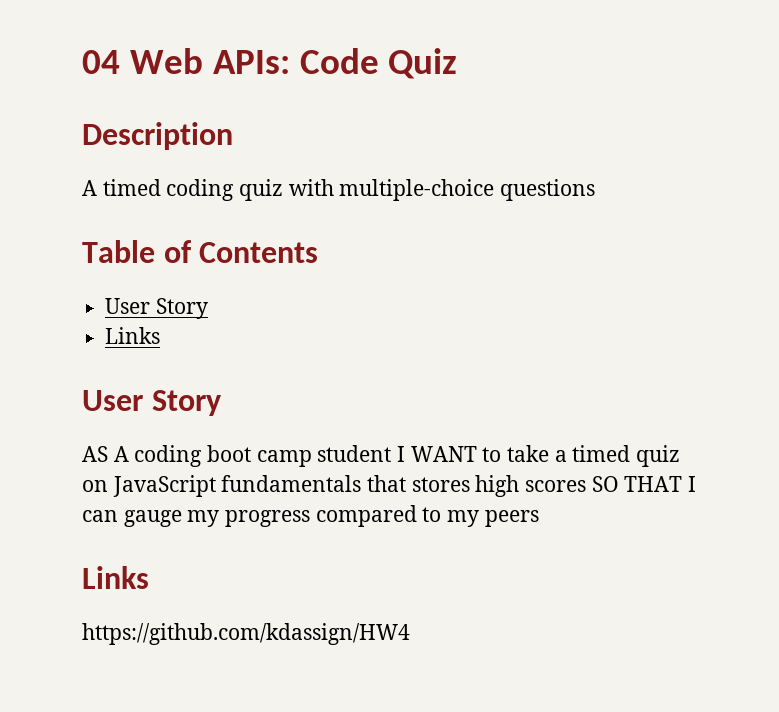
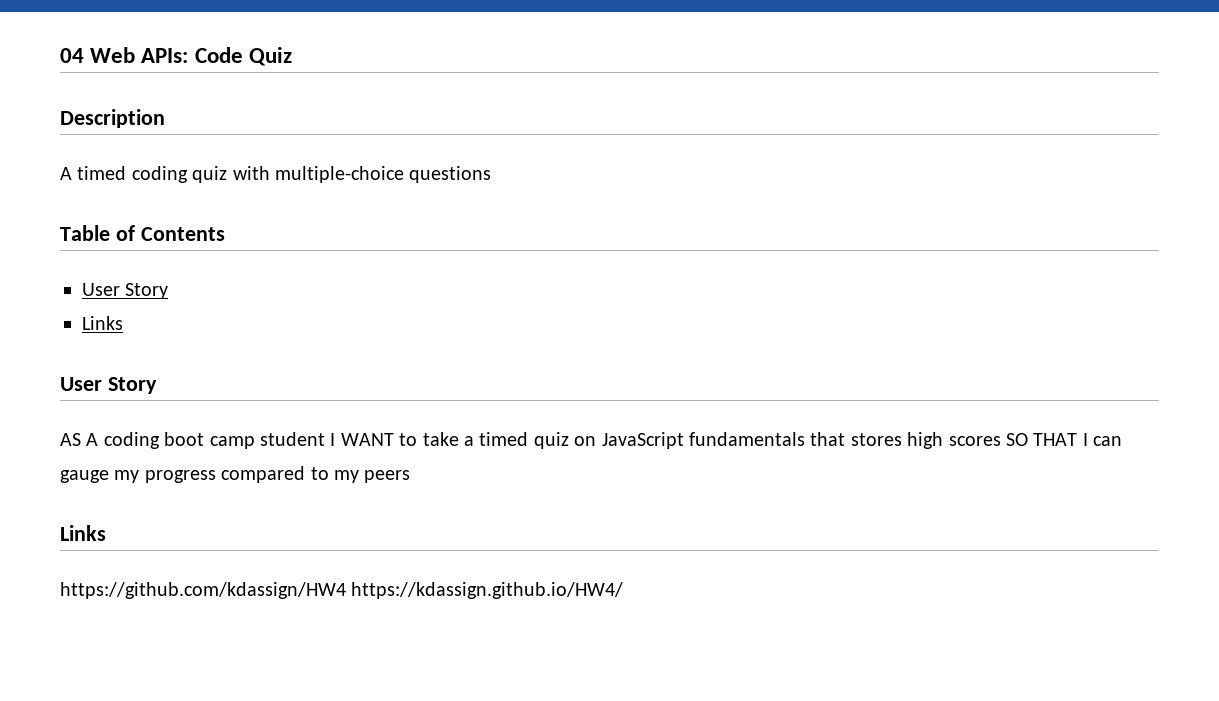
(410, 634) none -> [351,582,624,599] https://kdassign.github.io/HW4/

